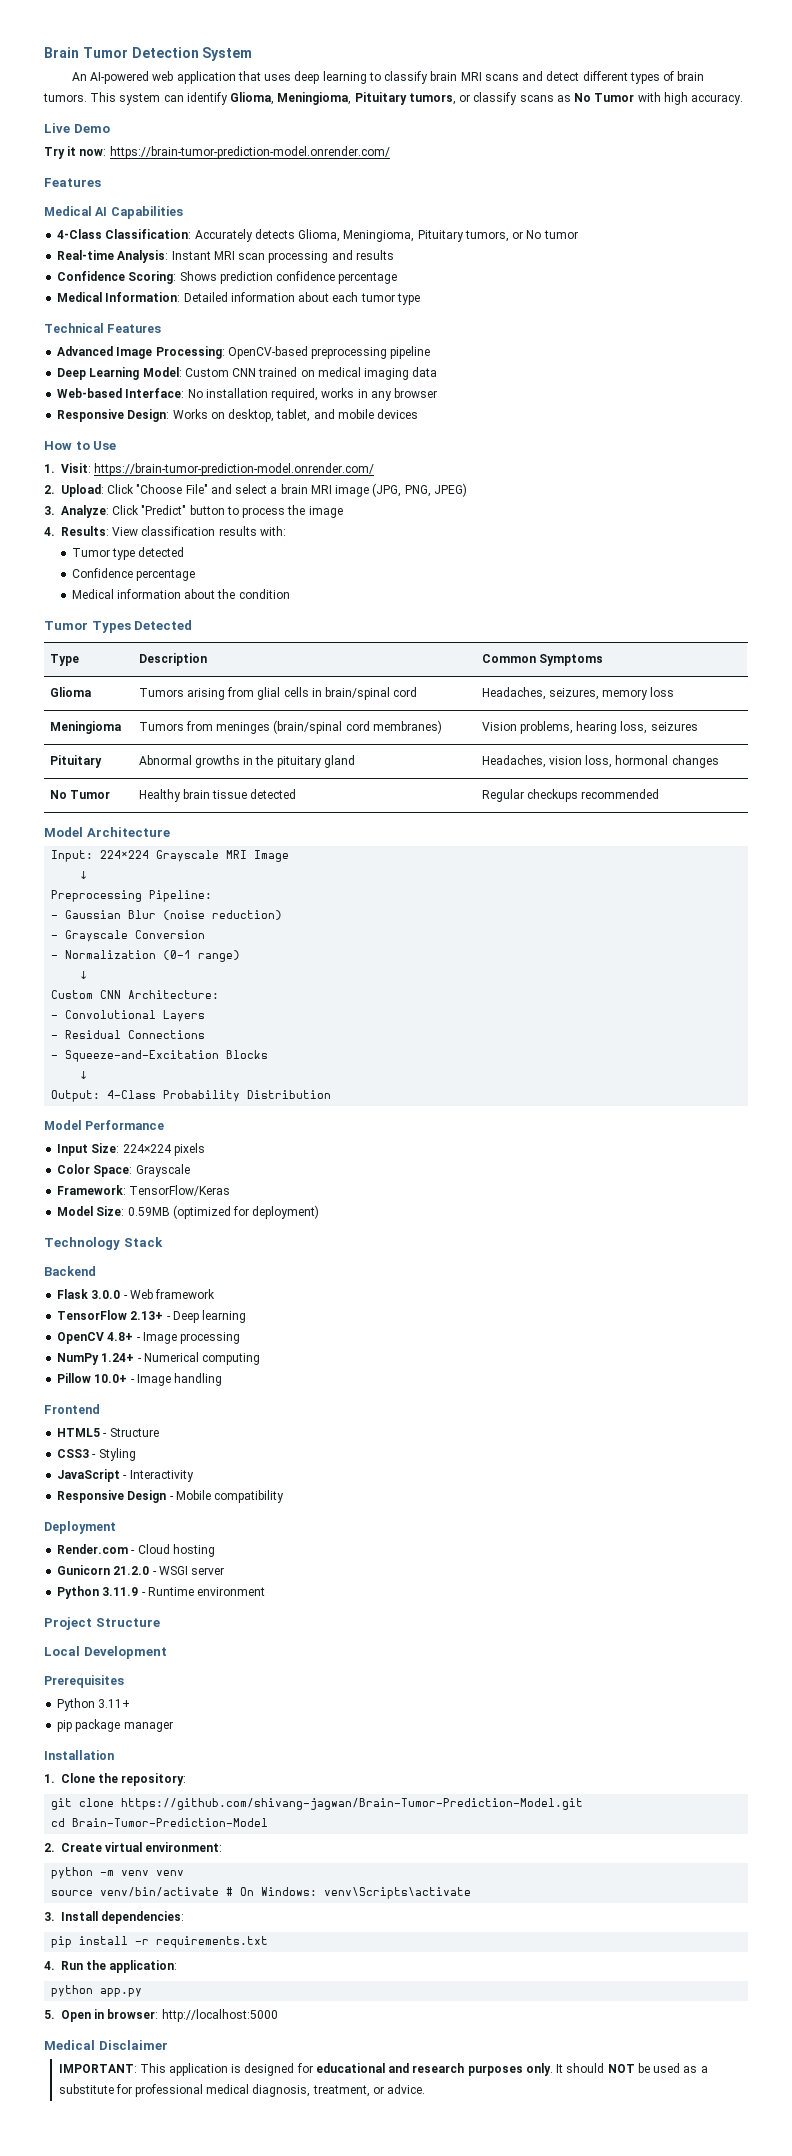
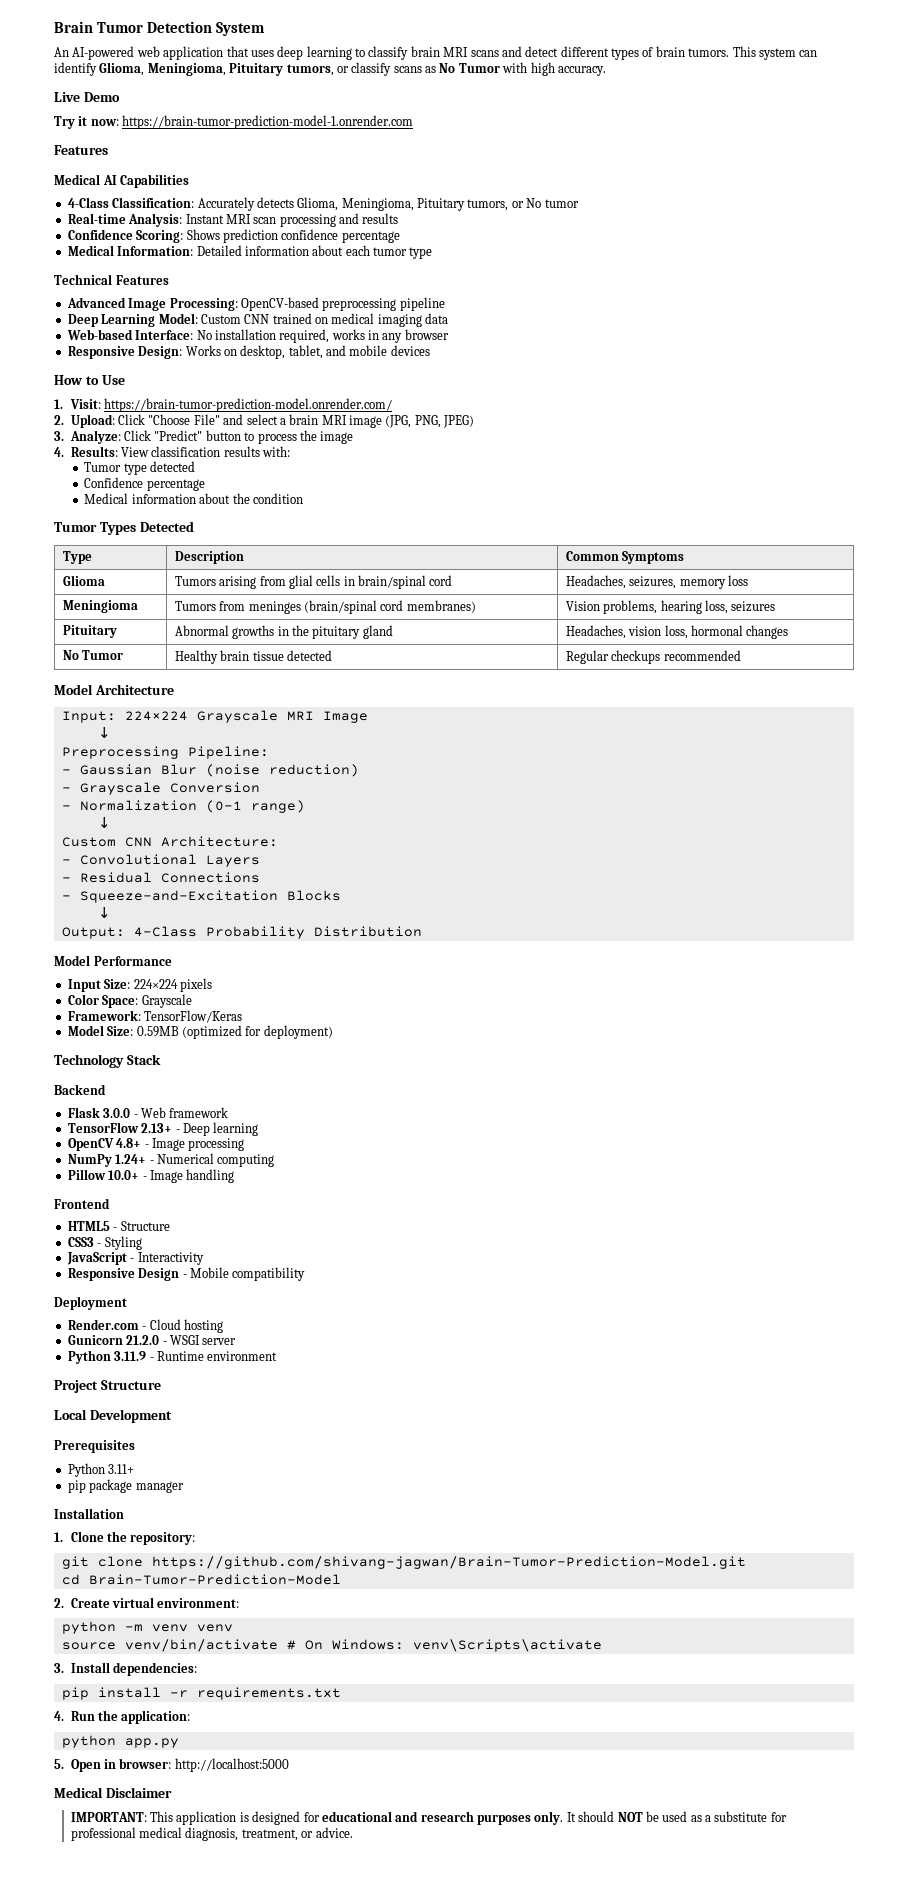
[109,146,390,159] https://brain-tumor-prediction-model.onrender.com/ -> [122,115,414,129] https://brain-tumor-prediction-model-1.onrender.com

